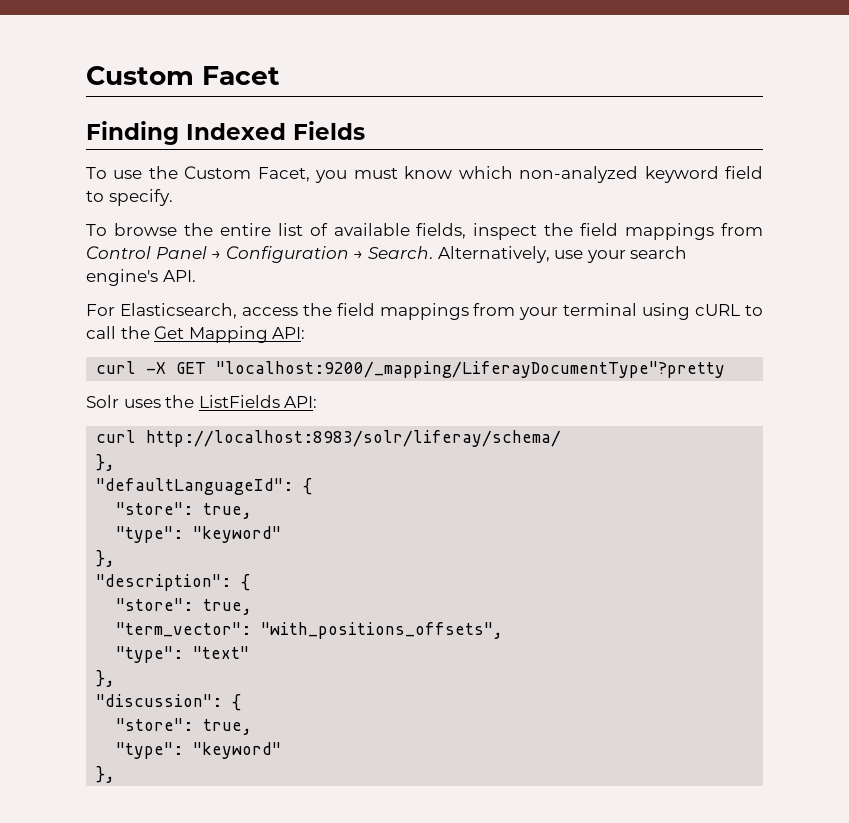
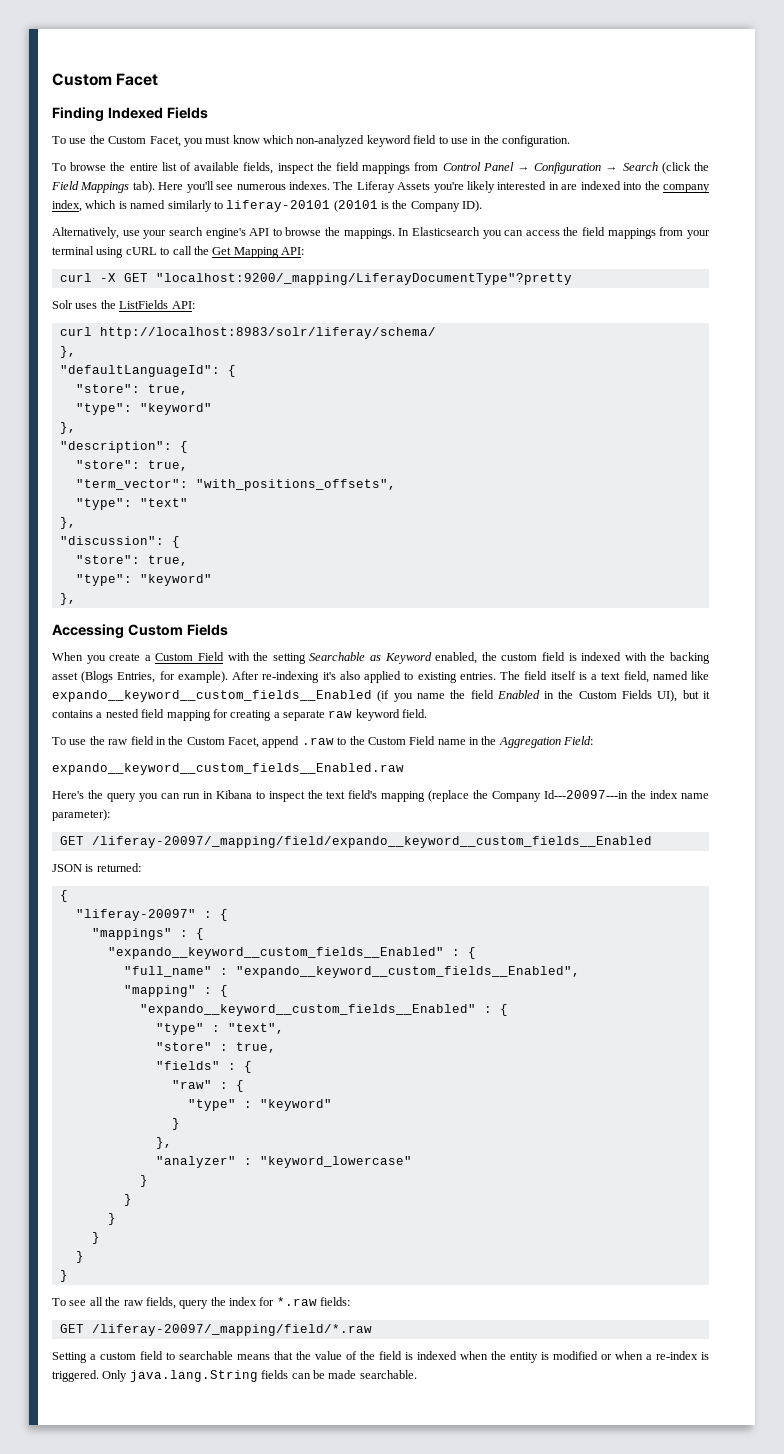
[108,189,173,206] specify. -> [450,135,570,147] use in the configuration.
[367,246,433,259] Search. -> [622,162,709,174] [51,181,711,193] [52,200,483,212] Search (click the Field Mappings tab). Here you'll see numerous indexes. The Liferay Assets you're likely interested in are indexed into the company index, which is named similarly to liferay-20101 (20101 is the Company ID). //
[162,270,196,282] [86,303,237,319] API. // For Elasticsearch, -> [249,227,524,239] API to browse the mappings. In Elasticsearch you can
(116, 774) none -> [52,624,228,639] [52,652,711,664] [52,671,709,683] [52,690,710,702] [52,709,428,721] [52,736,594,748] [52,763,404,775] [52,790,709,802] [52,809,110,821] [59,836,652,848] [52,863,141,872] [59,890,68,902] [75,909,228,921] [91,928,204,940] [107,947,476,959] [123,966,580,978] [123,985,228,997] [139,1004,508,1016] [155,1023,284,1035] [155,1042,276,1053] [155,1061,252,1073] [171,1080,244,1092] [187,1099,332,1111] [171,1118,180,1130] [155,1137,172,1149] [155,1156,412,1168] [139,1175,148,1187] [123,1194,132,1206] [107,1213,116,1225] [91,1232,100,1244] [75,1251,84,1263] [59,1270,68,1282] [52,1297,351,1309] [59,1324,372,1336] [52,1351,709,1363] [52,1370,417,1382] // Accessing Custom Fields // When you create a Custom Field with the setting Searchable as Keyword enabled, the custom field is indexed with the backing asset (Blogs Entries, for example). After re-indexing it's also applied to existing entries. The field itself is a text field, named like expando__keyword__custom_fields__Enabled (if you name the field Enabled in the Custom Fields UI), but it contains a nested field mapping for creating a separate raw keyword field. // To use the raw field in the Custom Facet, append .raw to the Custom Field name in the Aggregation Field: // expando__keyword__custom_fields__Enabled.raw // Here's the query you can run in Kibana to inspect the text field's mapping (replace the Company Id---20097---in the index name parameter): // GET /liferay-20097/_mapping/field/expando__keyword__custom_fields__Enabled // JSON is returned: // { // "liferay-20097" : { // "mappings" : { // "expando__keyword__custom_fields__Enabled" : { // "full_name" : "expando__keyword__custom_fields__Enabled", // "mapping" : { // "expando__keyword__custom_fields__Enabled" : { // "type" : "text", // "store" : true, // "fields" : { // "raw" : { // "type" : "keyword" // } // }, // "analyzer" : "keyword_lowercase" // } // } // } // } // } // } // To see all the raw fields, query the index for *.raw fields: // GET /liferay-20097/_mapping/field/*.raw // Setting a custom field to searchable means that the value of the field is indexed when the entity is modified or when a re-index is triggered. Only java.lang.String fields can be made searchable.

